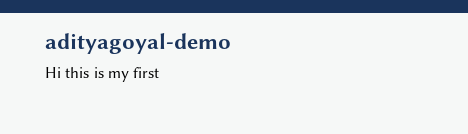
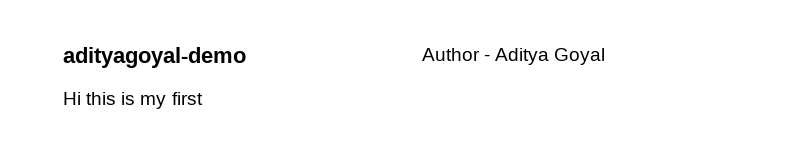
(160, 72) none -> [422,48,606,65] // Author - Aditya Goyal

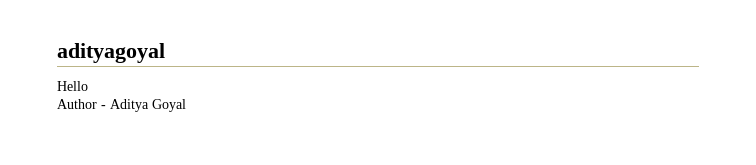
[63,47,246,68] [63,92,203,109] adityagoyal-demo // Hi this is my first -> [57,43,165,63] [57,81,88,91] adityagoyal // Hello

